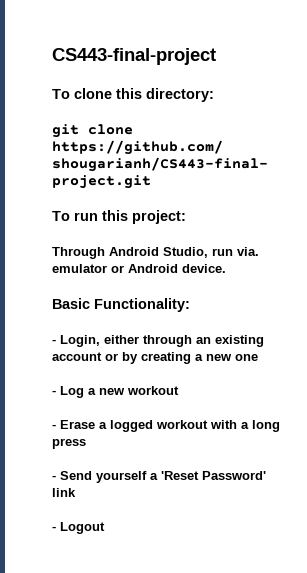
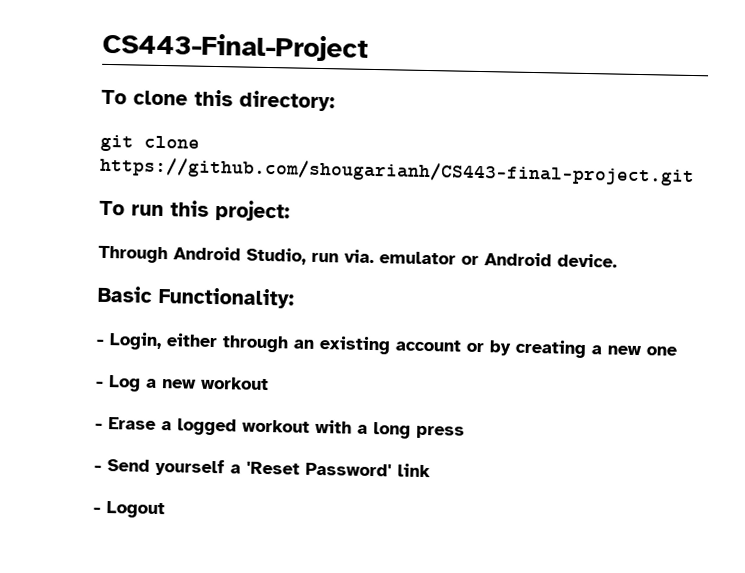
[52,48,216,65] CS443-final-project -> [102,31,369,62] CS443-Final-Project

